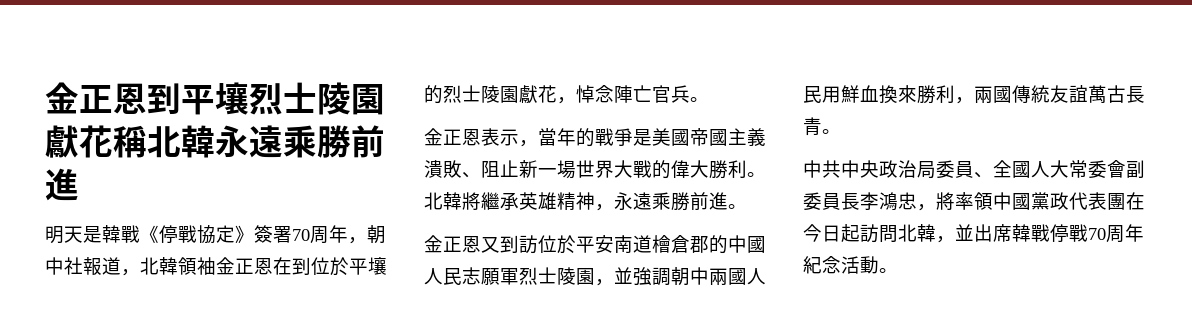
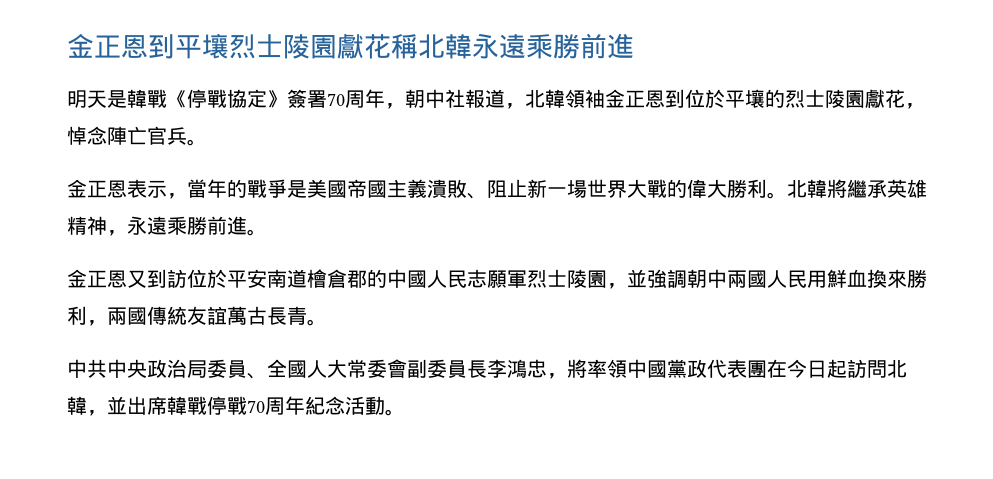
[273,257,292,275] 在 -> (665, 99) none

